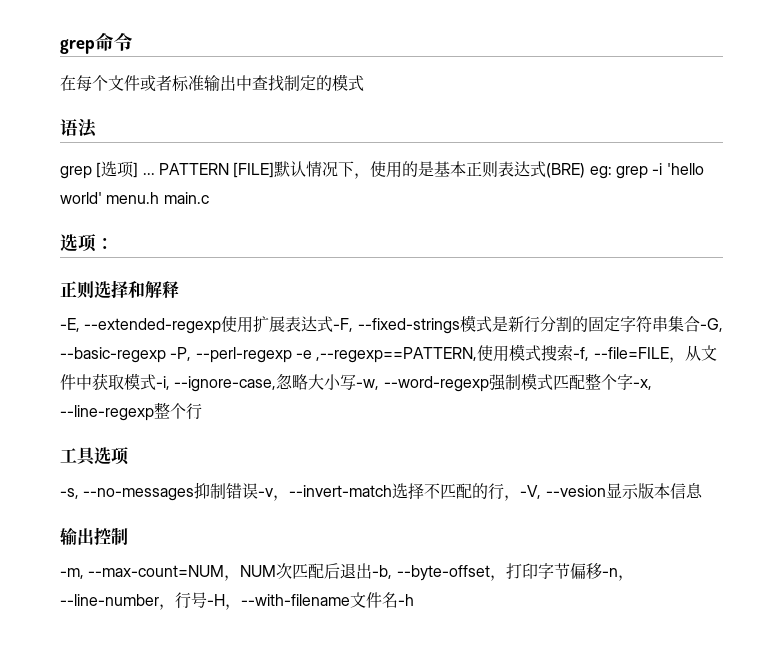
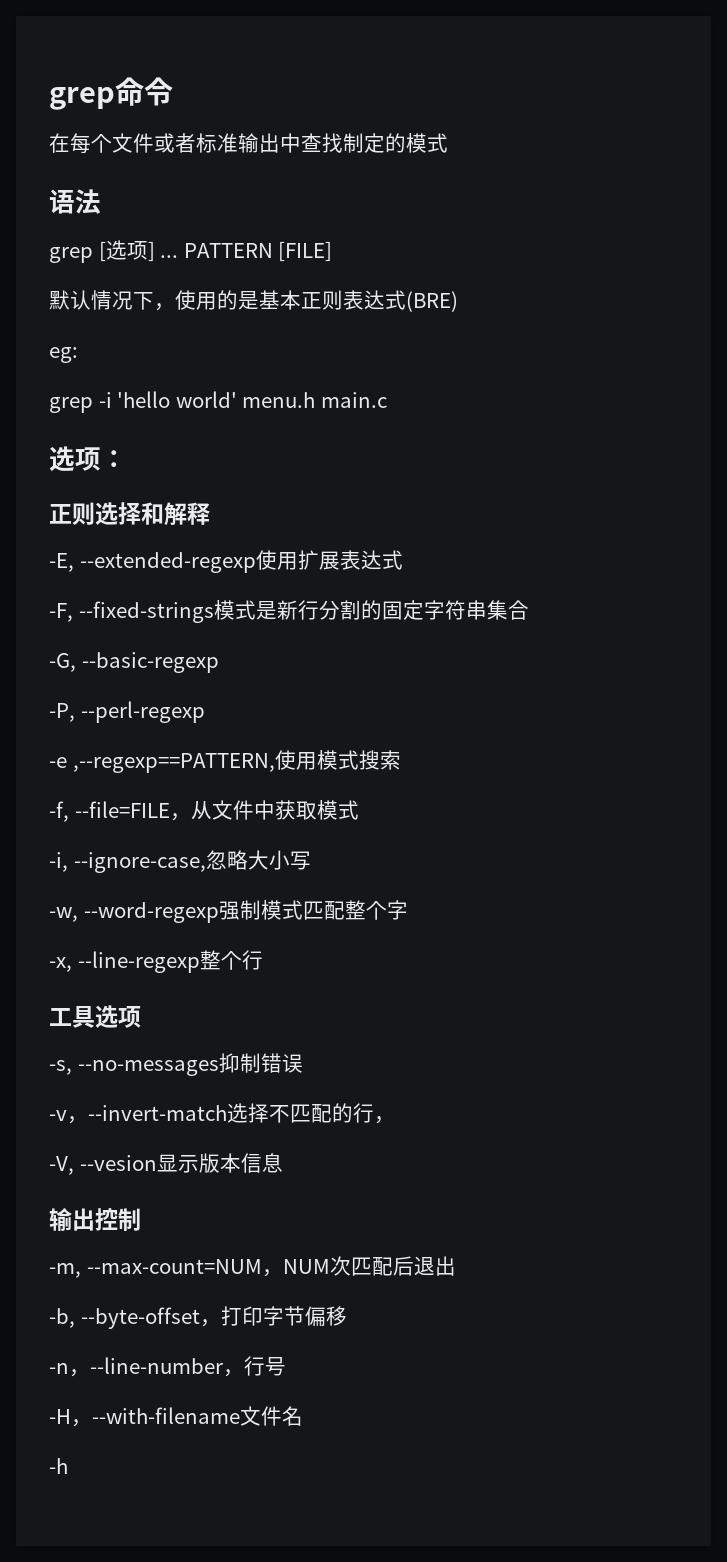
(275, 170) none -> (333, 251) //
(586, 170) none -> (458, 301) //
(612, 172) none -> (78, 355) //
(334, 324) none -> (403, 560) //
(700, 324) none -> (529, 610) //
(166, 355) none -> (219, 662) //
(292, 355) none -> (205, 712) //
(574, 352) none -> (401, 760) //
(156, 382) none -> (359, 810) //
(357, 382) none -> (311, 860) //
(633, 382) none -> (408, 910) //
(259, 491) none -> (303, 1063) //
(521, 498) none -> (395, 1120) //
(373, 571) none -> (456, 1266) //
(602, 571) none -> (347, 1316) //
(207, 600) none -> (286, 1366) //
(398, 600) none -> (303, 1416) //

